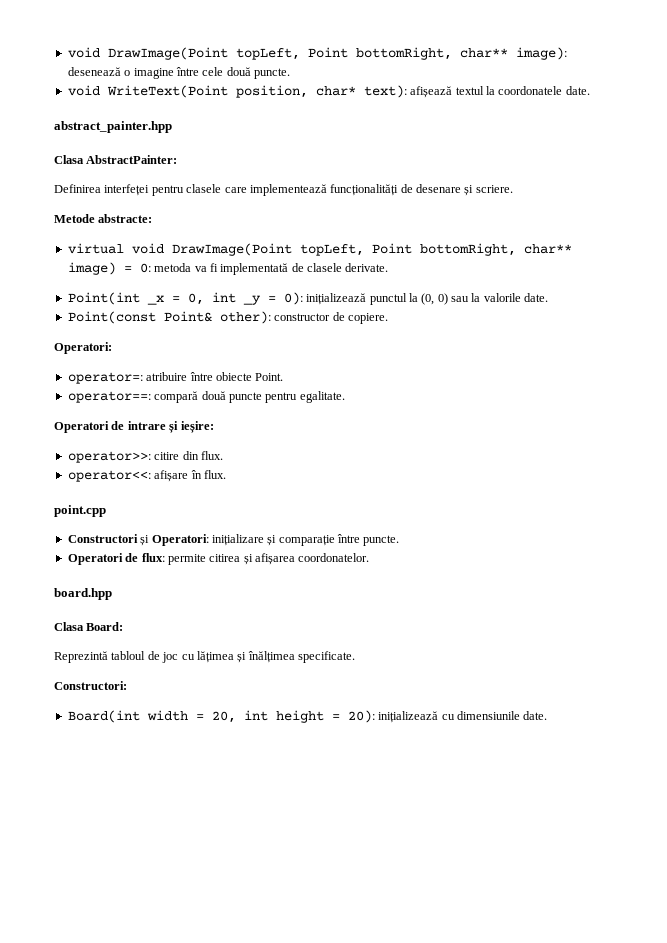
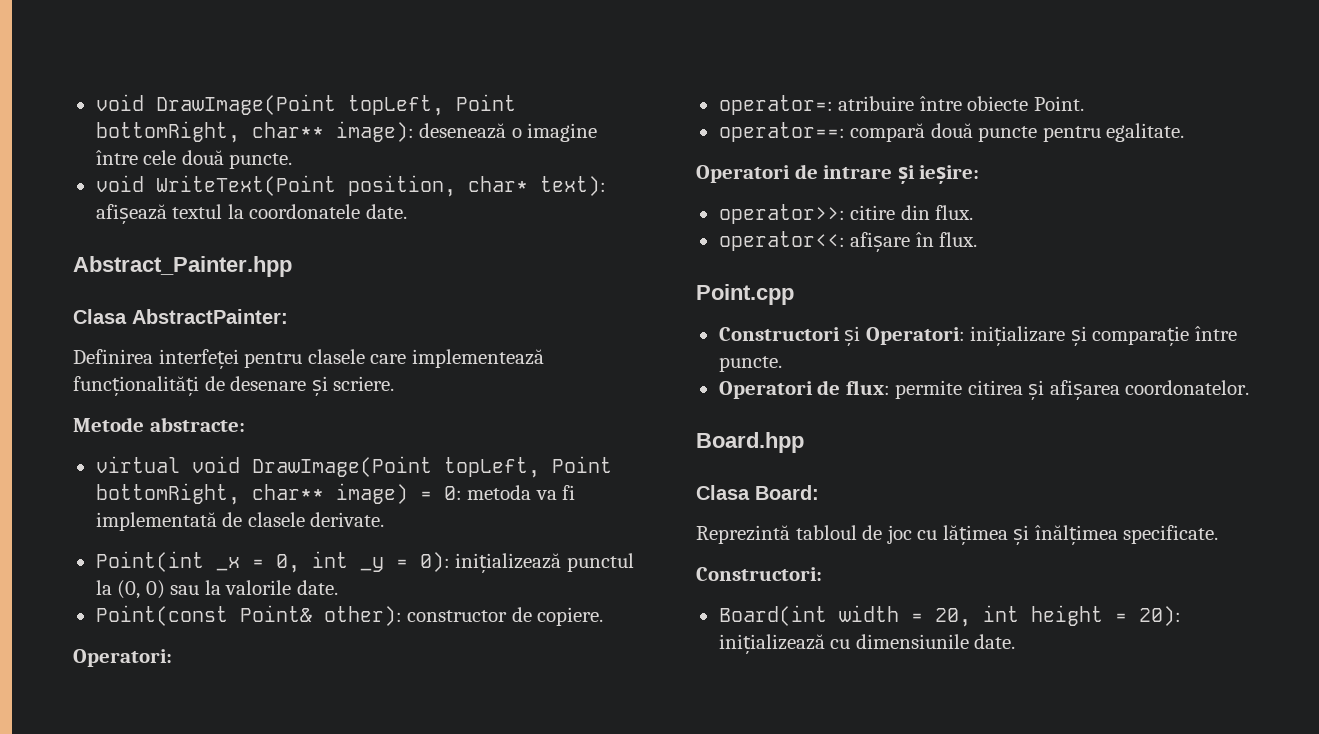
[54,121,172,133] abstract_painter.hpp -> [73,256,292,277] Abstract_Painter.hpp
[54,505,106,517] point.cpp -> [696,284,794,305] Point.cpp
[54,588,112,600] board.hpp -> [696,432,804,453] Board.hpp

